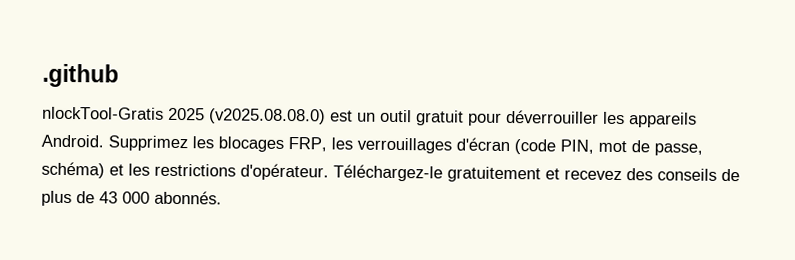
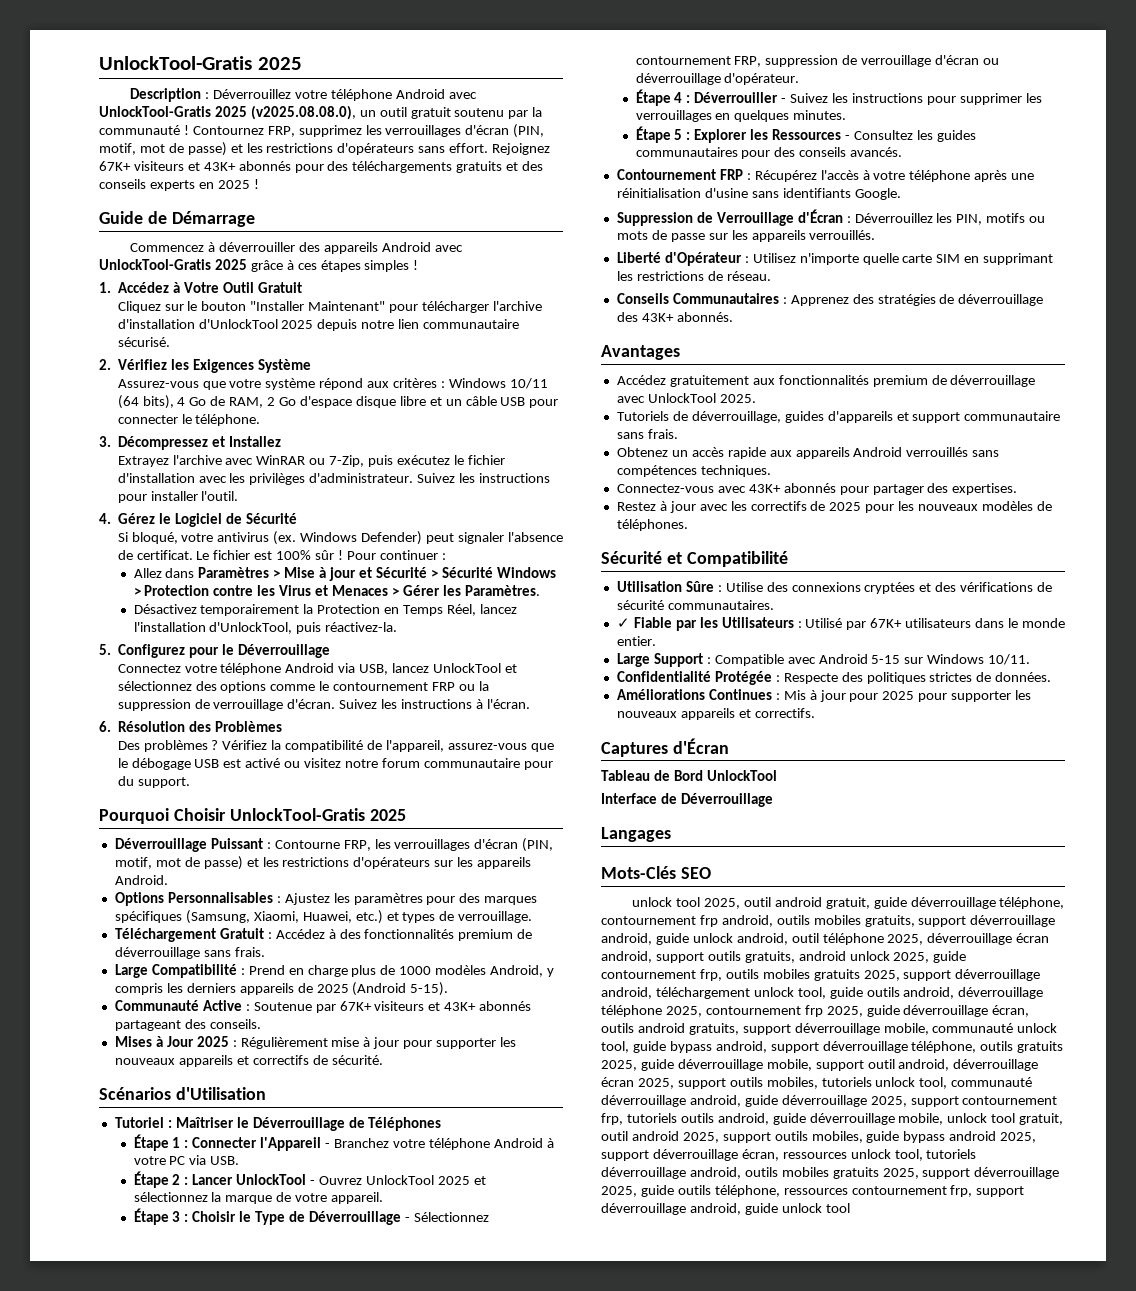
[42,63,119,88] [42,106,697,128] [41,134,703,156] [41,161,740,183] [41,190,222,207] .github // nlockTool-Gratis 2025 (v2025.08.08.0) est un outil gratuit pour déverrouiller les appareils Android. Supprimez les blocages FRP, les verrouillages d'écran (code PIN, mot de passe, schéma) et les restrictions d'opérateur. Téléchargez-le gratuitement et recevez des conseils de plus de 43 000 abonnés. -> [99,56,302,70] [130,88,477,102] [99,105,543,120] [99,124,545,138] [99,142,551,156] [99,161,544,173] [99,179,259,191] [99,211,255,227] [130,242,463,254] [99,259,419,272] [99,282,302,293] [117,301,542,313] [117,319,520,331] [117,337,170,347] [99,359,311,373] [117,378,548,390] [117,395,559,409] [117,414,261,426] [99,436,282,450] [117,455,505,467] [117,473,551,485] [117,491,239,503] [99,513,297,527] [117,531,563,545] [117,550,446,560] [133,567,556,581] [133,585,540,596] [133,604,517,616] [133,622,398,634] [99,644,330,658] [117,663,517,675] [117,681,489,693] [117,699,530,711] [99,721,283,732] [117,740,554,752] [117,758,553,770] [117,776,190,788] [99,808,406,824] [114,838,554,852] [114,856,532,870] [114,875,168,885] [114,892,538,906] [114,910,533,924] [114,928,533,942] [114,947,265,959] [114,964,555,978] [114,982,449,996] [114,1000,532,1013] [114,1019,261,1031] [114,1036,517,1049] [114,1055,383,1067] [99,1087,266,1100] [114,1117,442,1131] [133,1134,554,1151] [133,1155,240,1165] [133,1171,486,1188] [133,1192,384,1204] [133,1208,489,1225] [635,55,1000,67] [635,73,800,85] [635,89,1042,106] [635,110,847,122] [635,126,976,143] [635,147,903,159] [616,169,1035,182] [616,188,901,200] [616,209,1046,226] [616,230,876,242] [616,252,1054,266] [616,271,771,281] [616,293,1044,306] [616,312,733,322] [601,345,680,360] [616,375,1036,387] [616,393,756,403] [616,411,1061,423] [616,429,678,439] [616,447,1000,459] [616,465,771,477] [616,483,1018,495] [616,501,1052,513] [616,519,688,531] [601,551,788,567] [616,581,1053,594] [616,600,774,610] [616,617,1065,631] [616,636,656,646] [616,653,1031,667] [616,671,1052,685] [616,689,1032,702] [616,708,815,720] [601,738,729,757] [601,770,777,781] [601,793,773,807] [601,827,671,842] [601,866,711,879] [632,897,1065,909] [601,915,1056,927] [601,933,1050,945] [601,951,967,963] [601,969,1041,981] [601,987,1044,999] [601,1005,1030,1017] [601,1023,1058,1035] [601,1041,1064,1053] [601,1059,1039,1071] [601,1077,1033,1089] [601,1095,1058,1107] [601,1113,1064,1125] [601,1131,1037,1143] [601,1149,977,1161] [601,1167,1060,1179] [601,1185,1025,1197] [601,1203,850,1215] UnlockTool-Gratis 2025 // Description : Déverrouillez votre téléphone Android avec UnlockTool-Gratis 2025 (v2025.08.08.0), un outil gratuit soutenu par la communauté ! Contournez FRP, supprimez les verrouillages d'écran (PIN, motif, mot de passe) et les restrictions d'opérateurs sans effort. Rejoignez 67K+ visiteurs et 43K+ abonnés pour des téléchargements gratuits et des conseils experts en 2025 ! // Guide de Démarrage // Commencez à déverrouiller des appareils Android avec UnlockTool-Gratis 2025 grâce à ces étapes simples ! // 1. Accédez à Votre Outil Gratuit // Cliquez sur le bouton "Installer Maintenant" pour télécharger l'archive d'installation d'UnlockTool 2025 depuis notre lien communautaire sécurisé. // 2. Vérifiez les Exigences Système // Assurez-vous que votre système répond aux critères : Windows 10/11 (64 bits), 4 Go de RAM, 2 Go d'espace disque libre et un câble USB pour connecter le téléphone. // 3. Décompressez et Installez // Extrayez l'archive avec WinRAR ou 7-Zip, puis exécutez le fichier d'installation avec les privilèges d'administrateur. Suivez les instructions pour installer l'outil. // 4. Gérez le Logiciel de Sécurité // Si bloqué, votre antivirus (ex. Windows Defender) peut signaler l'absence de certificat. Le fichier est 100% sûr ! Pour continuer : // Allez dans Paramètres > Mise à jour et Sécurité > Sécurité Windows > Protection contre les Virus et Menaces > Gérer les Paramètres. // Désactivez temporairement la Protection en Temps Réel, lancez l'installation d'UnlockTool, puis réactivez-la. // 5. Configurez pour le Déverrouillage // Connectez votre téléphone Android via USB, lancez UnlockTool et sélectionnez des options comme le contournement FRP ou la suppression de verrouillage d'écran. Suivez les instructions à l'écran. // 6. Résolution des Problèmes // Des problèmes ? Vérifiez la compatibilité de l'appareil, assurez-vous que le débogage USB est activé ou visitez notre forum communautaire pour du support. // Pourquoi Choisir UnlockTool-Gratis 2025 // Déverrouillage Puissant : Contourne FRP, les verrouillages d'écran (PIN, motif, mot de passe) et les restrictions d'opérateurs sur les appareils Android. // Options Personnalisables : Ajustez les paramètres pour des marques spécifiques (Samsung, Xiaomi, Huawei, etc.) et types de verrouillage. // Téléchargement Gratuit : Accédez à des fonctionnalités premium de déverrouillage sans frais. // Large Compatibilité : Prend en charge plus de 1000 modèles Android, y compris les derniers appareils de 2025 (Android 5-15). // Communauté Active : Soutenue par 67K+ visiteurs et 43K+ abonnés partageant des conseils. // Mises à Jour 2025 : Régulièrement mise à jour pour supporter les nouveaux appareils et correctifs de sécurité. // Scénarios d'Utilisation // Tutoriel : Maîtriser le Déverrouillage de Téléphones // Étape 1 : Connecter l'Appareil - Branchez votre téléphone Android à votre PC via USB. // Étape 2 : Lancer UnlockTool - Ouvrez UnlockTool 2025 et sélectionnez la marque de votre appareil. // Étape 3 : Choisir le Type de Déverrouillage - Sélectionnez contournement FRP, suppression de verrouillage d'écran ou déverrouillage d'opérateur. // Étape 4 : Déverrouiller - Suivez les instructions pour supprimer les verrouillages en quelques minutes. // Étape 5 : Explorer les Ressources - Consultez les guides communautaires pour des conseils avancés. // Contournement FRP : Récupérez l'accès à votre téléphone après une réinitialisation d'usine sans identifiants Google. // Suppression de Verrouillage d'Écran : Déverrouillez les PIN, motifs ou mots de passe sur les appareils verrouillés. // Liberté d'Opérateur : Utilisez n'importe quelle carte SIM en supprimant les restrictions de réseau. // Conseils Communautaires : Apprenez des stratégies de déverrouillage des 43K+ abonnés. // Avantages // Accédez gratuitement aux fonctionnalités premium de déverrouillage avec UnlockTool 2025. // Tutoriels de déverrouillage, guides d'appareils et support communautaire sans frais. // Obtenez un accès rapide aux appareils Android verrouillés sans compétences techniques. // Connectez-vous avec 43K+ abonnés pour partager des expertises. // Restez à jour avec les correctifs de 2025 pour les nouveaux modèles de téléphones. // Sécurité et Compatibilité // Utilisation Sûre : Utilise des connexions cryptées et des vérifications de sécurité communautaires. // ✓ Fiable par les Utilisateurs : Utilisé par 67K+ utilisateurs dans le monde entier. // Large Support : Compatible avec Android 5-15 sur Windows 10/11. // Confidentialité Protégée : Respecte des politiques strictes de données. // Améliorations Continues : Mis à jour pour 2025 pour supporter les nouveaux appareils et correctifs. // Captures d'Écran // Tableau de Bord UnlockTool // Interface de Déverrouillage // Langages // Mots-Clés SEO // unlock tool 2025, outil android gratuit, guide déverrouillage téléphone, contournement frp android, outils mobiles gratuits, support déverrouillage android, guide unlock android, outil téléphone 2025, déverrouillage écran android, support outils gratuits, android unlock 2025, guide contournement frp, outils mobiles gratuits 2025, support déverrouillage android, téléchargement unlock tool, guide outils android, déverrouillage téléphone 2025, contournement frp 2025, guide déverrouillage écran, outils android gratuits, support déverrouillage mobile, communauté unlock tool, guide bypass android, support déverrouillage téléphone, outils gratuits 2025, guide déverrouillage mobile, support outil android, déverrouillage écran 2025, support outils mobiles, tutoriels unlock tool, communauté déverrouillage android, guide déverrouillage 2025, support contournement frp, tutoriels outils android, guide déverrouillage mobile, unlock tool gratuit, outil android 2025, support outils mobiles, guide bypass android 2025, support déverrouillage écran, ressources unlock tool, tutoriels déverrouillage android, outils mobiles gratuits 2025, support déverrouillage 2025, guide outils téléphone, ressources contournement frp, support déverrouillage android, guide unlock tool

